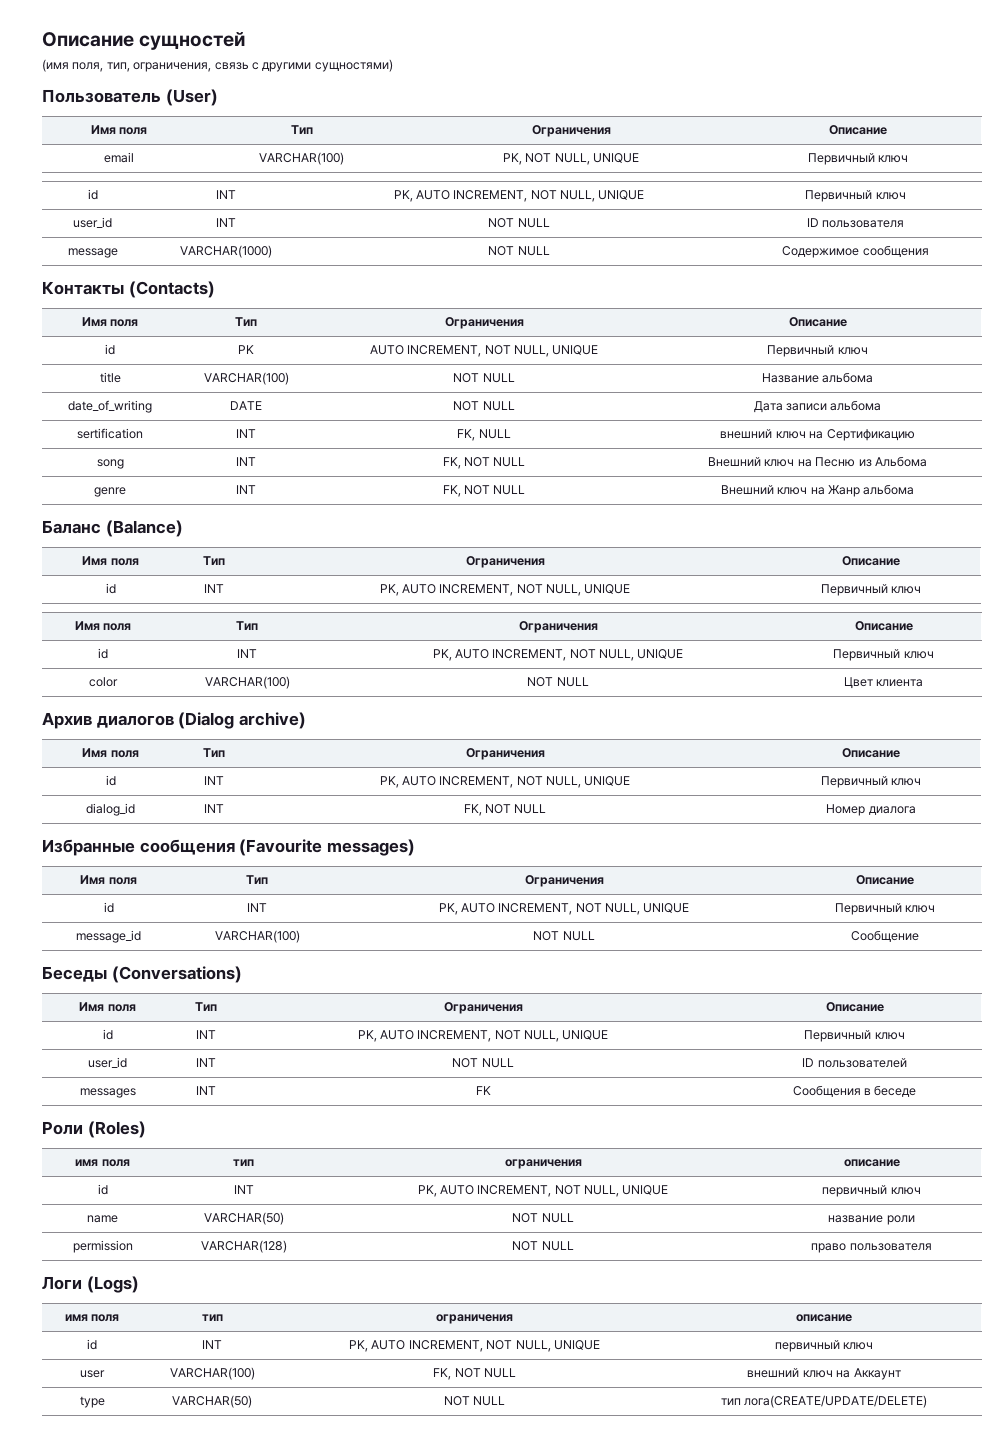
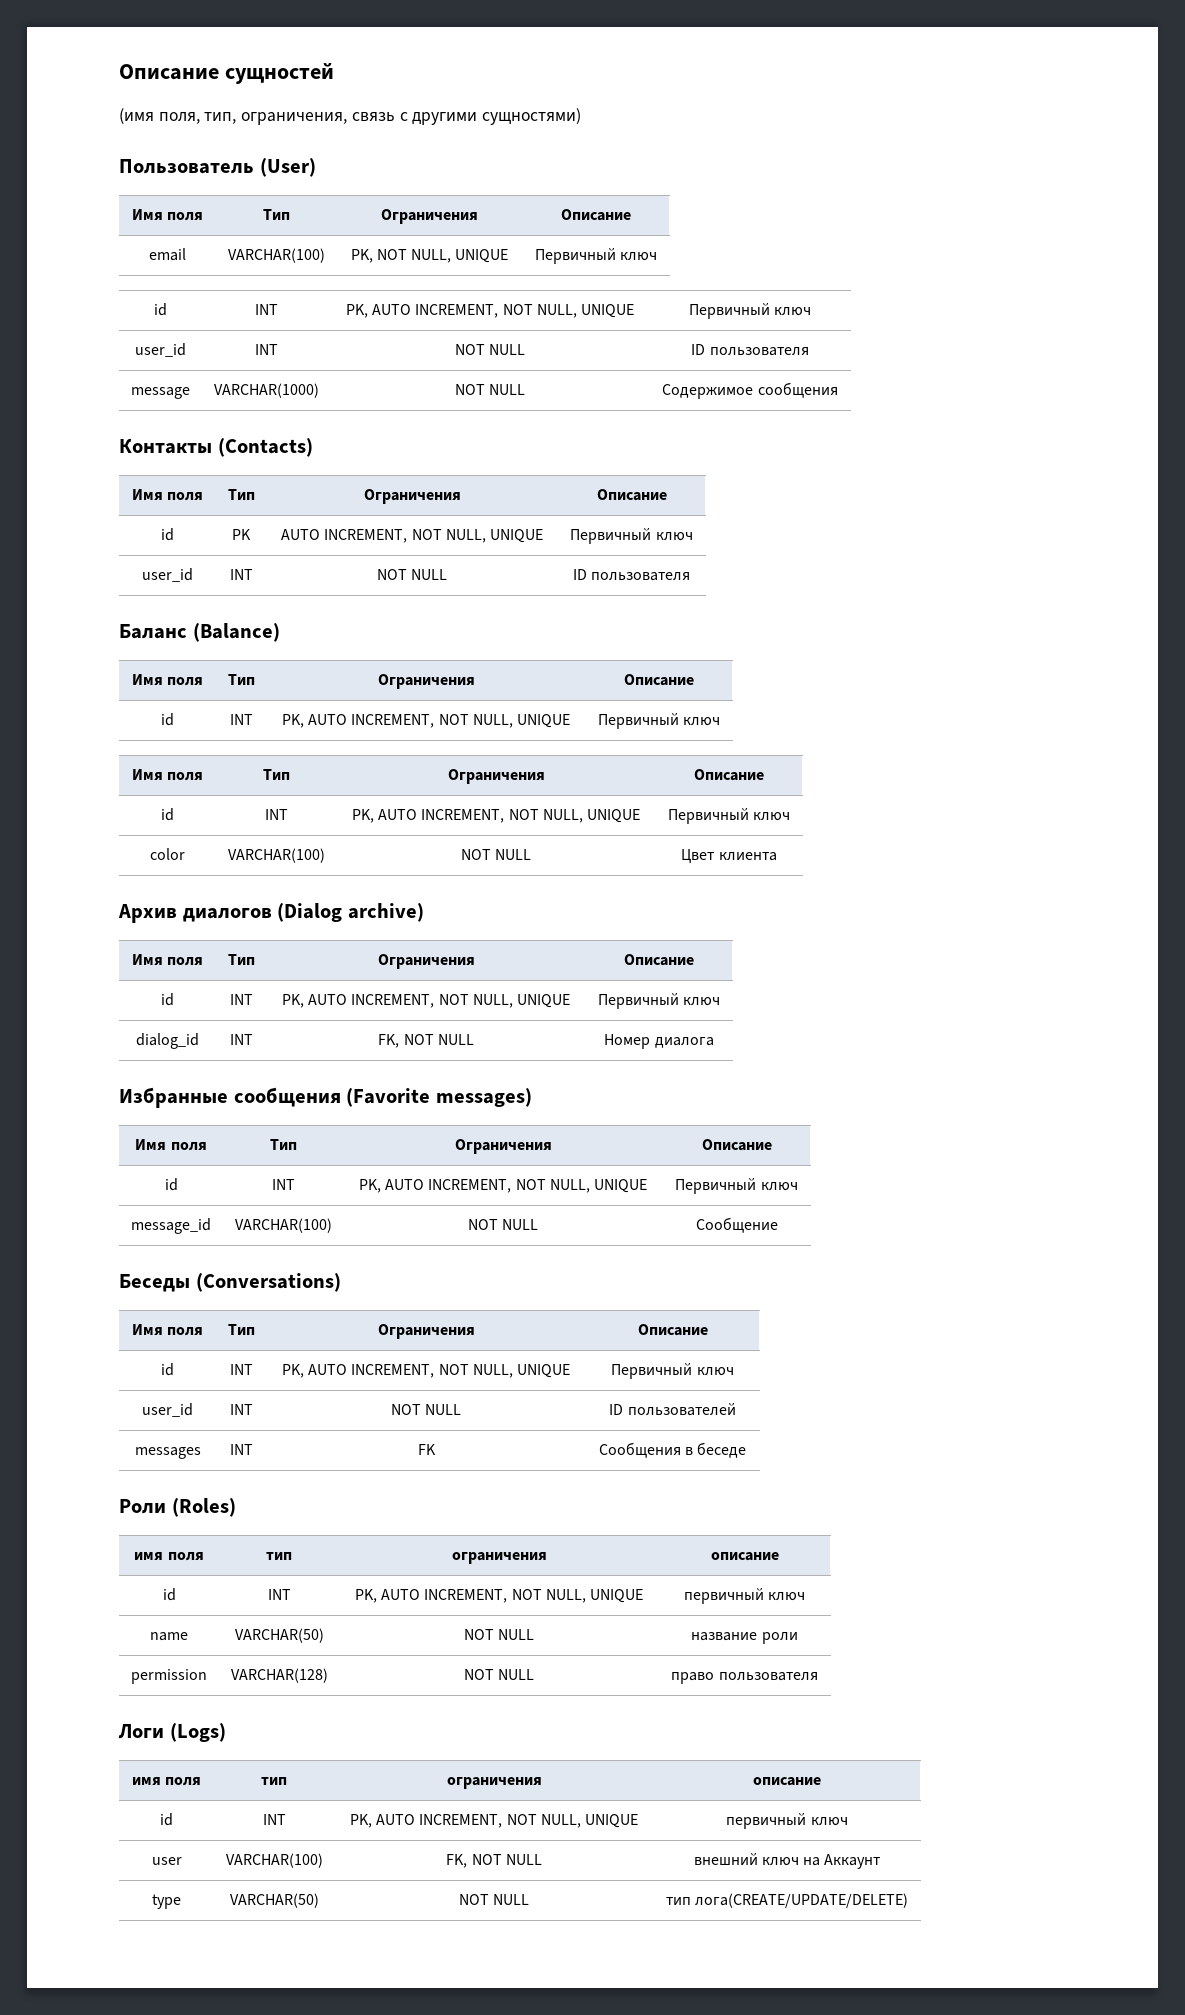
[99,372,121,383] [203,372,289,385] [453,373,515,383] [761,372,874,383] [68,400,152,413] [230,401,262,410] [453,401,515,411] [753,400,882,413] [77,428,143,439] [236,429,256,438] [457,429,511,441] [720,429,915,441] [96,459,124,469] [236,457,256,466] [442,457,526,469] [708,456,927,467] [94,487,126,497] [236,485,256,494] [442,485,526,497] [720,484,915,497] title | VARCHAR(100) | NOT NULL | Название альбома // date_of_writing | DATE | NOT NULL | Дата записи альбома // sertification | INT | FK, NULL | внешний ключ на Сертификацию // song | INT | FK, NOT NULL | Внешний ключ на Песню из Альбома // genre | INT | FK, NOT NULL | Внешний ключ на Жанр альбома -> [142,568,193,582] [229,569,253,580] [376,569,448,580] [572,569,691,581] user_id | INT | NOT NULL | ID пользователя
[239,839,323,856] (Favourite -> [346,1088,431,1107] (Favorite

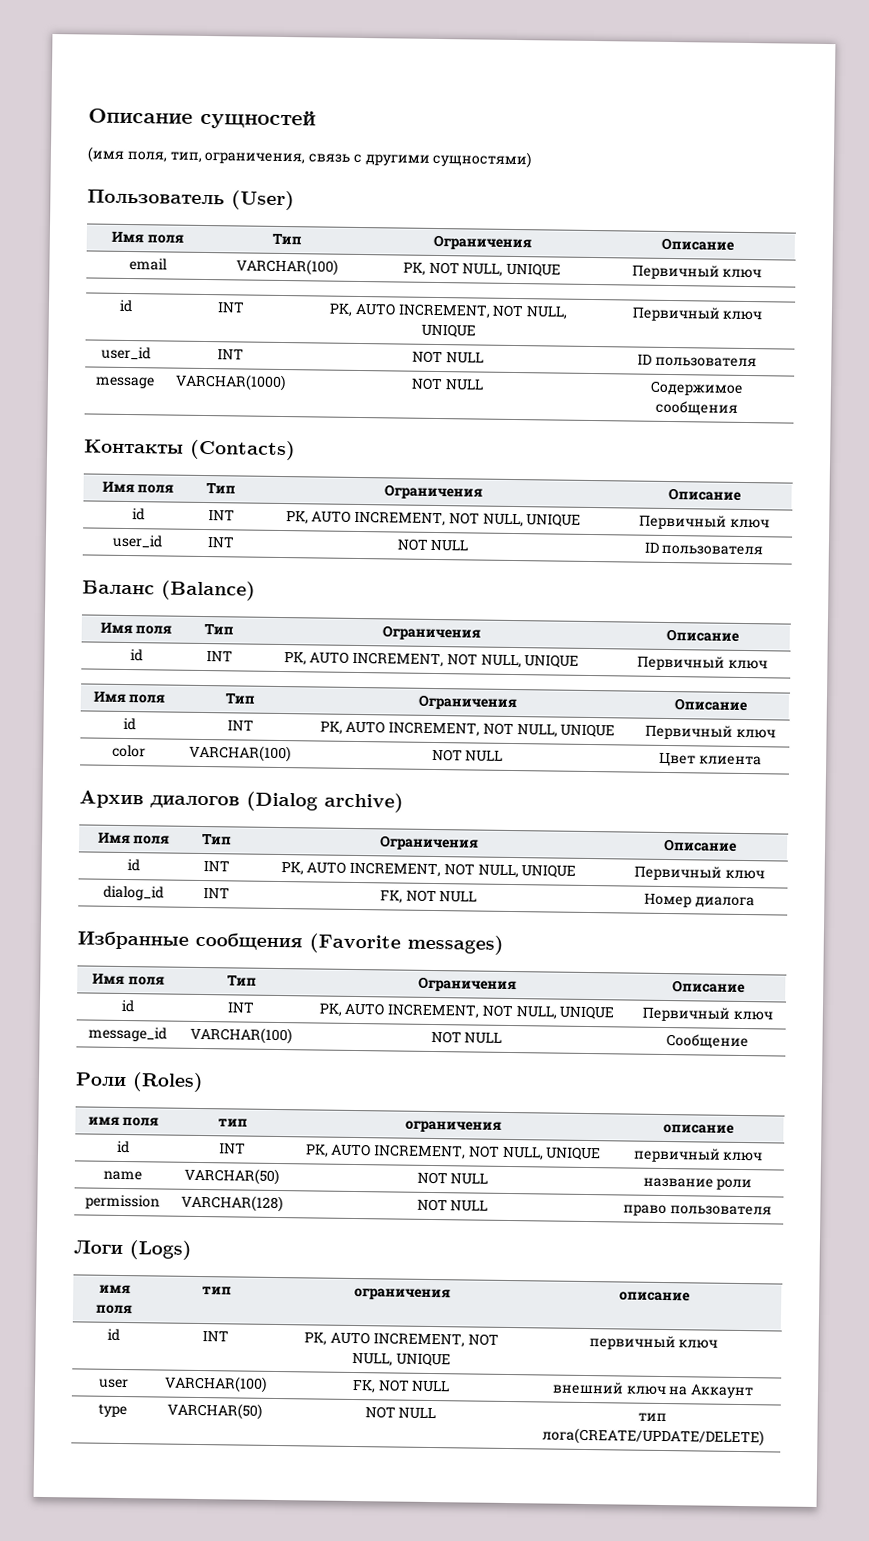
[232,529,251,540] PK | -> [207,510,235,521] [285,511,309,525] INT | PK,
[119,1273,341,1292] [131,1324,204,1336] [227,1324,255,1335] [377,1324,475,1339] [637,1324,708,1336] [161,1363,174,1376] [229,1364,253,1375] [281,1364,571,1378] [611,1363,734,1379] [142,1403,193,1417] [229,1404,253,1415] [390,1404,462,1415] [609,1403,736,1416] [134,1447,201,1459] [229,1444,253,1455] [417,1444,436,1455] [598,1442,747,1458] // Беседы (Conversations) // Имя поля | Тип | Ограничения | Описание // id | INT | PK, AUTO INCREMENT, NOT NULL, UNIQUE | Первичный ключ // user_id | INT | NOT NULL | ID пользователей // messages | INT | FK | Сообщения в беседе -> (749, 1042) none

